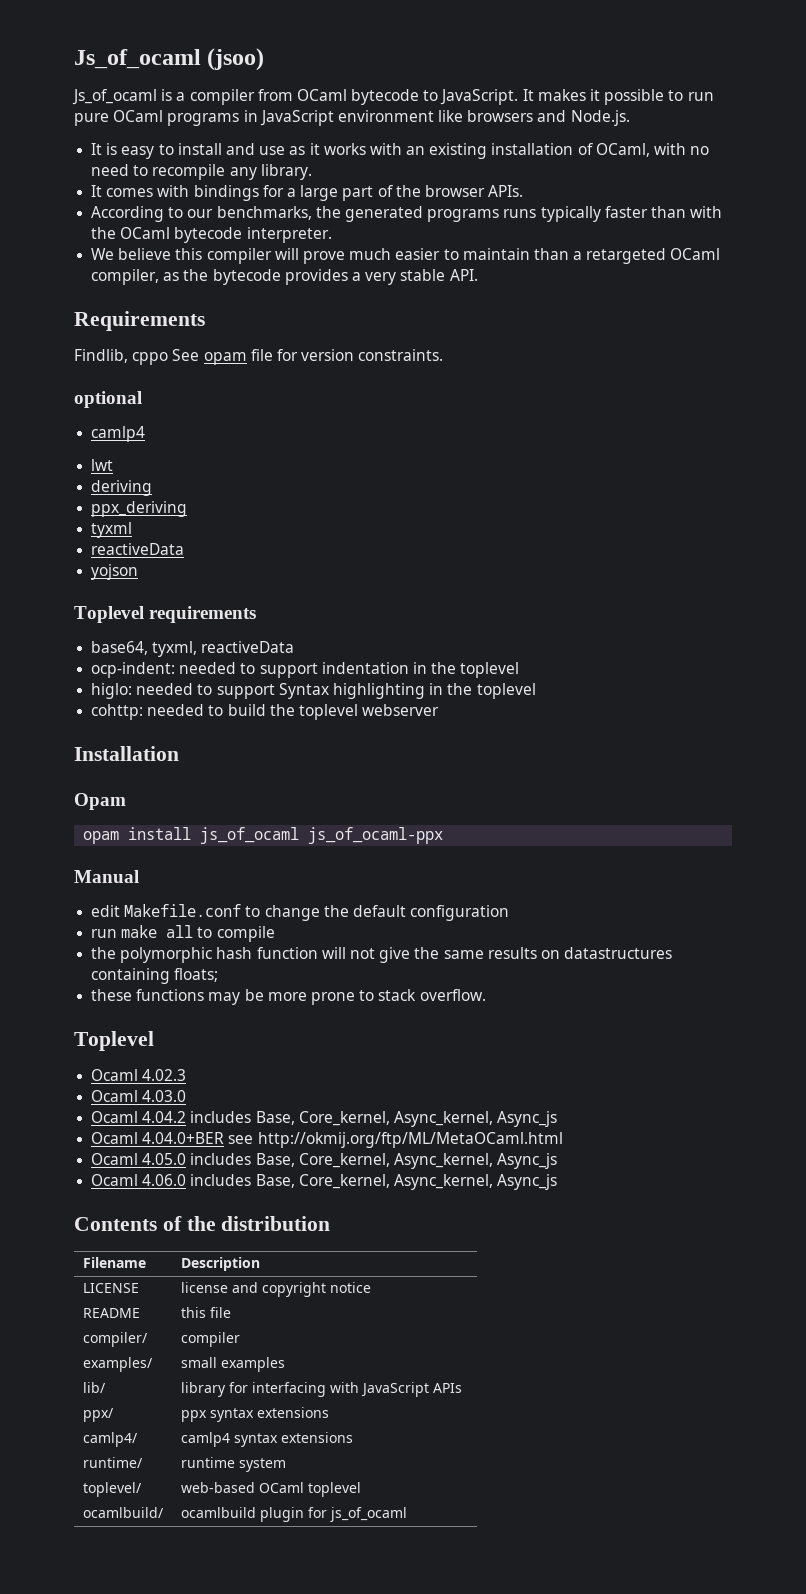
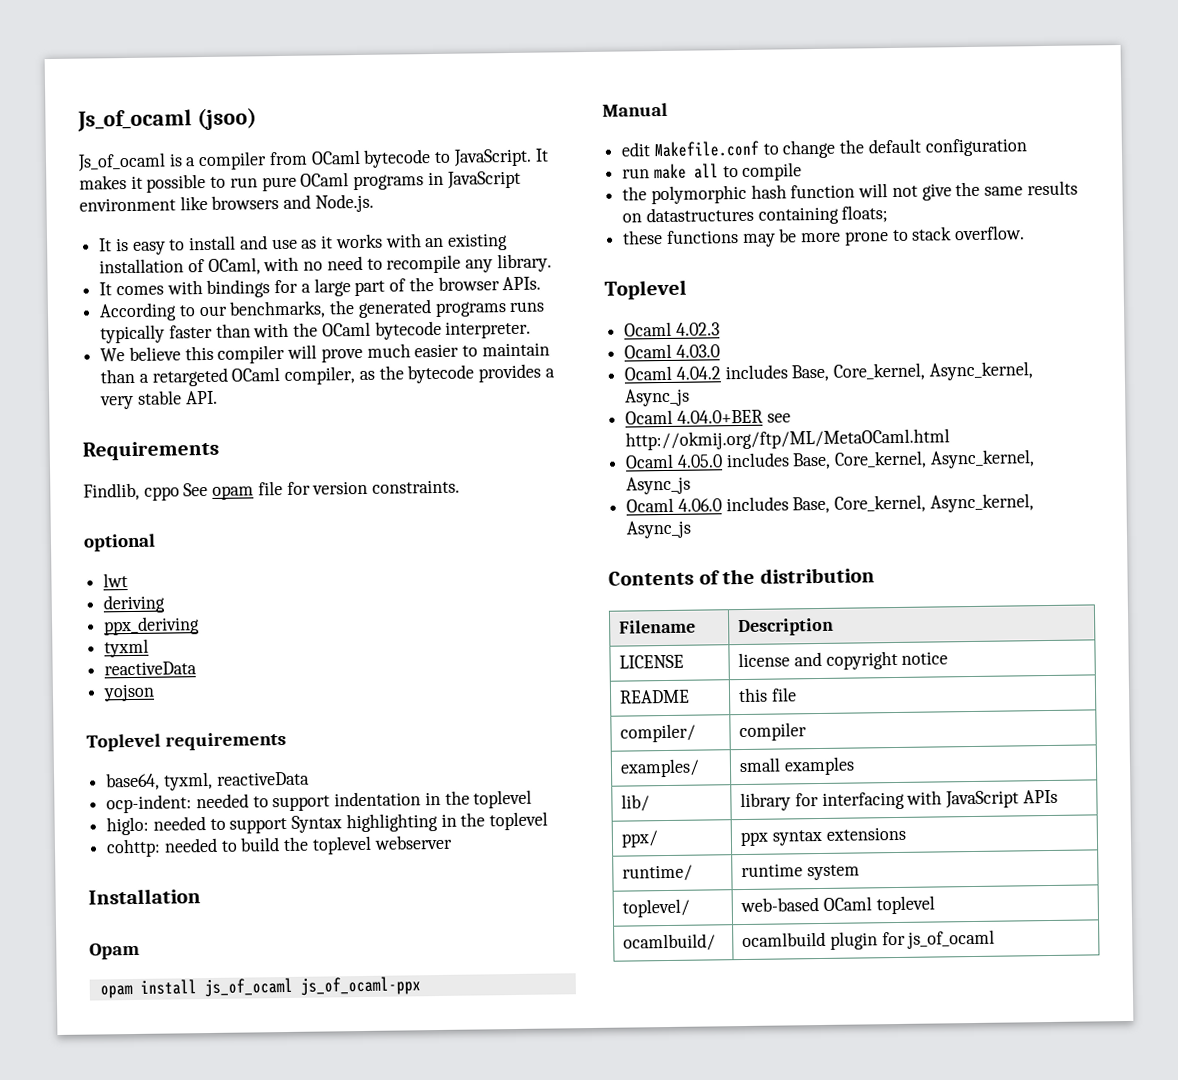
[91,426,146,442] // camlp4 -> (156, 542) none
[82,1432,138,1447] [180,1432,353,1447] // camlp4/ | camlp4 syntax extensions -> (906, 833) none

